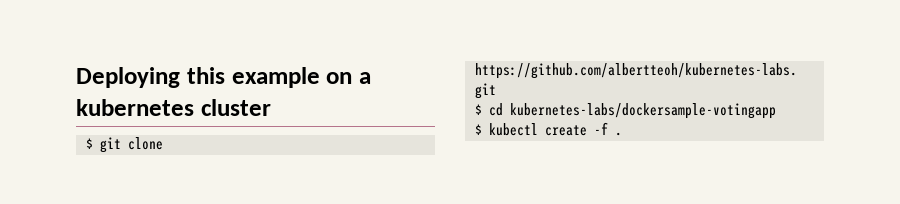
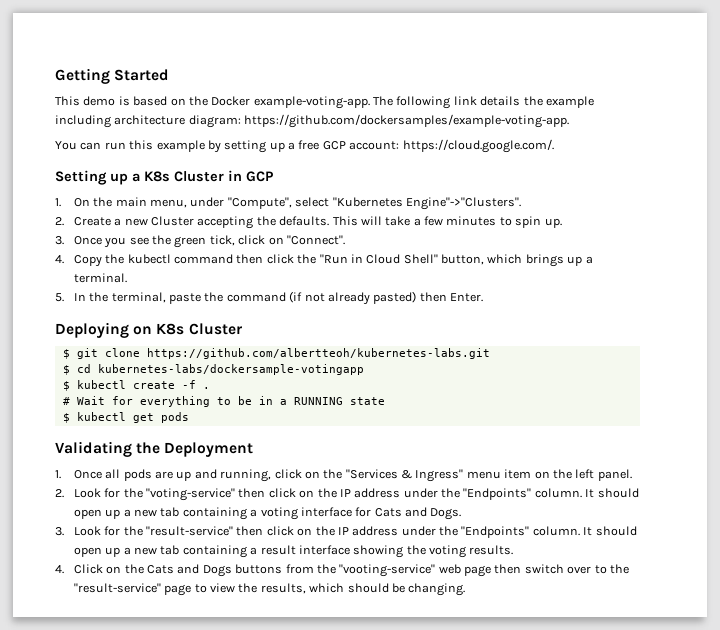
[76,67,371,88] [76,99,271,116] Deploying this example on a kubernetes cluster -> [55,68,170,84] [55,96,594,109] [55,114,570,128] [55,139,554,153] [55,170,273,185] [55,197,521,210] [55,216,562,229] [55,235,345,248] [55,254,593,267] [73,273,127,283] [55,291,484,305] [55,322,242,338] Getting Started // This demo is based on the Docker example-voting-app. The following link details the example including architecture diagram: https://github.com/dockersamples/example-voting-app. // You can run this example by setting up a free GCP account: https://cloud.google.com/. // Setting up a K8s Cluster in GCP // 1. On the main menu, under "Compute", select "Kubernetes Engine"->"Clusters". // 2. Create a new Cluster accepting the defaults. This will take a few minutes to spin up. // 3. Once you see the green tick, click on "Connect". // 4. Copy the kubectl command then click the "Run in Cloud Shell" button, which brings up a terminal. // 5. In the terminal, paste the command (if not already pasted) then Enter. // Deploying on K8s Cluster
(622, 134) none -> [62,396,385,407] [62,412,189,423] [55,441,254,457] [55,469,632,482] [55,488,639,501] [73,507,462,520] [55,526,637,538] [73,545,514,558] [55,564,629,577] [73,583,466,596] // # Wait for everything to be in a RUNNING state // $ kubectl get pods // Validating the Deployment // 1. Once all pods are up and running, click on the "Services & Ingress" menu item on the left panel. // 2. Look for the "voting-service" then click on the IP address under the "Endpoints" column. It should open up a new tab containing a voting interface for Cats and Dogs. // 3. Look for the "result-service" then click on the IP address under the "Endpoints" column. It should open up a new tab containing a result interface showing the voting results. // 4. Click on the Cats and Dogs buttons from the "vooting-service" web page then switch over to the "result-service" page to view the results, which should be changing.

